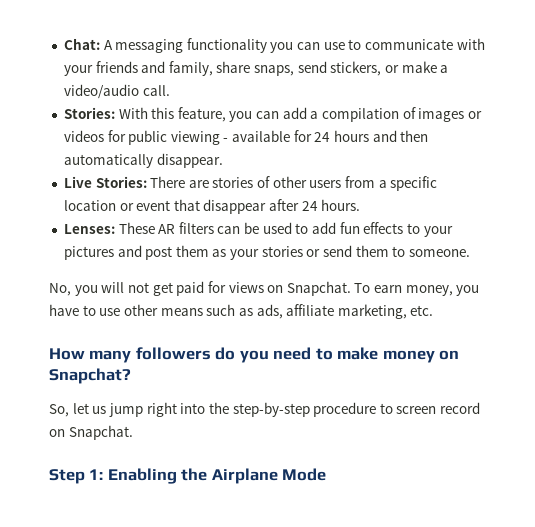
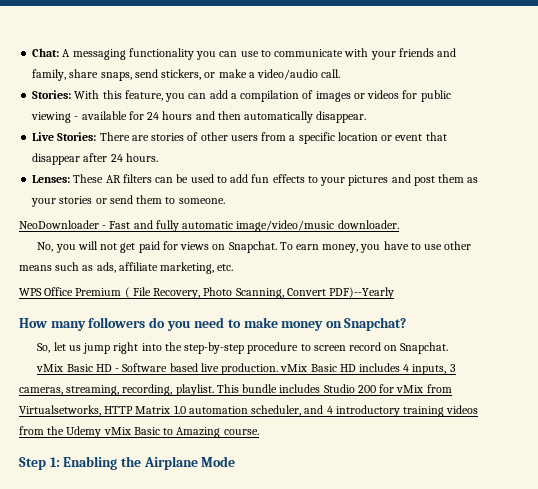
(470, 253) none -> [19,220,399,232] // NeoDownloader - Fast and fully automatic image/video/music downloader.
(434, 310) none -> [19,287,395,299] // WPS Office Premium ( File Recovery, Photo Scanning, Convert PDF)--Yearly
(133, 432) none -> [36,363,456,375] [19,384,452,396] [19,405,479,417] [19,426,259,438] // vMix Basic HD - Software based live production. vMix Basic HD includes 4 inputs, 3 cameras, streaming, recording, playlist. This bundle includes Studio 200 for vMix from Virtualsetworks, HTTP Matrix 1.0 automation scheduler, and 4 introductory training videos from the Udemy vMix Basic to Amazing course.

